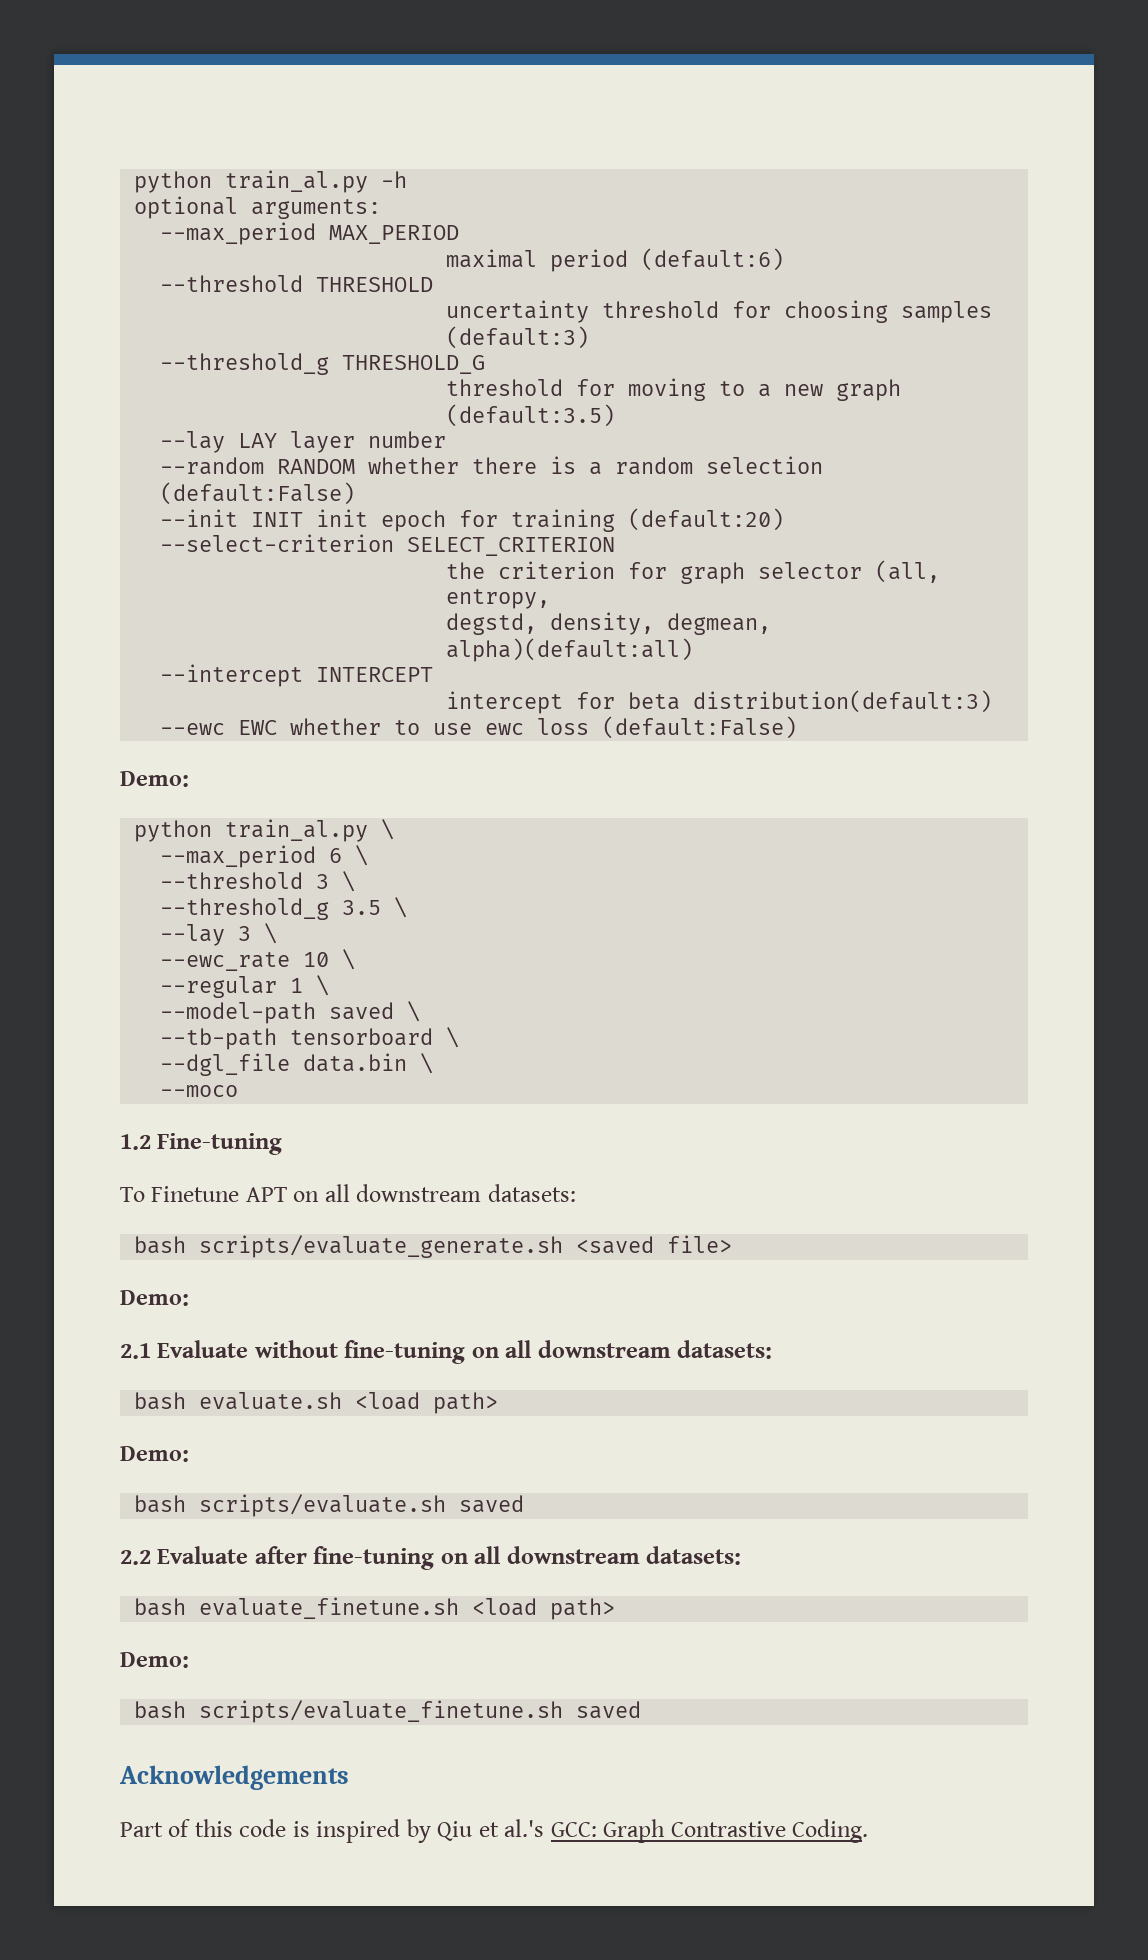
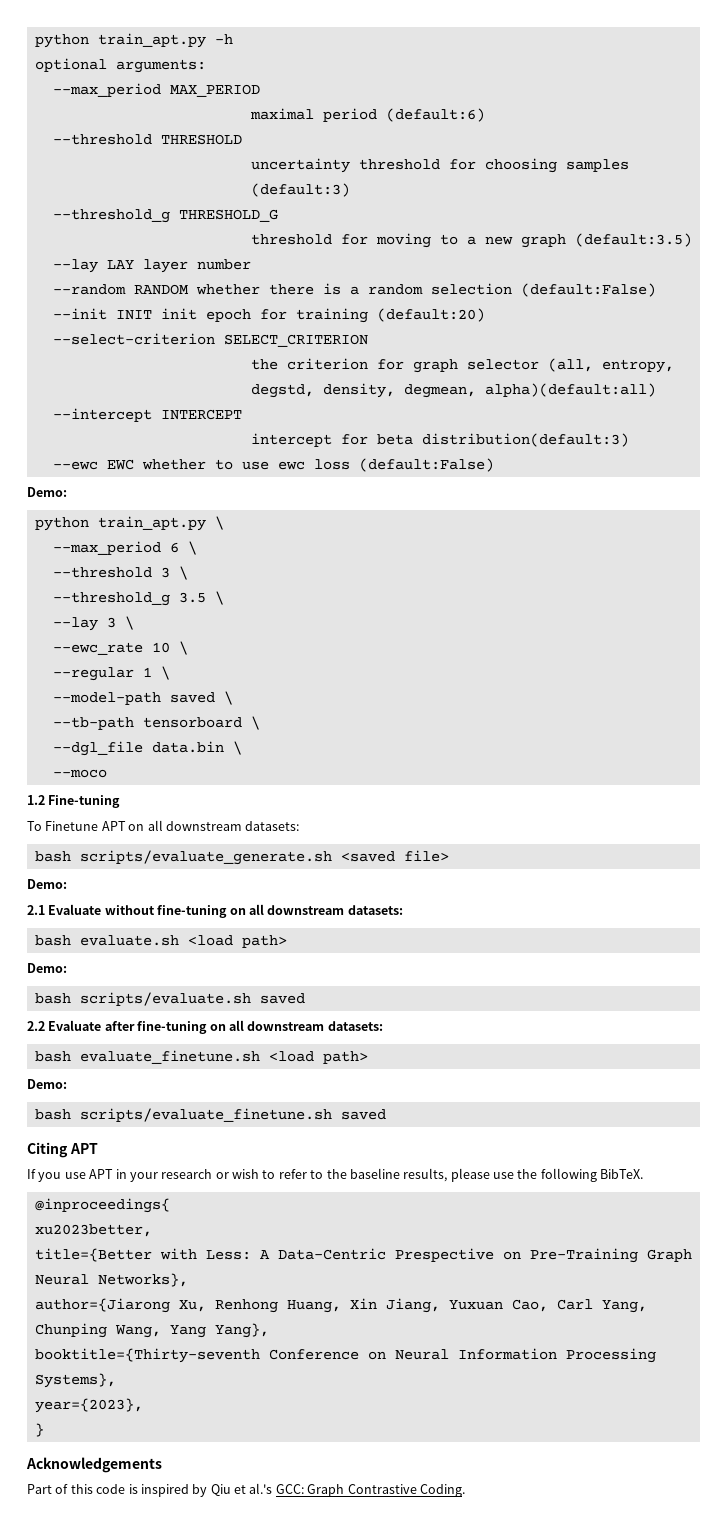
[134,170,369,193] python train_al.py -> [34,33,206,48] python train_apt.py
[225,819,369,842] train_al.py -> [97,516,206,531] train_apt.py
(642, 1710) none -> [27,1142,98,1158] [27,1168,644,1182] [34,1198,170,1213] [34,1224,152,1237] [34,1248,692,1263] [34,1273,188,1287] [34,1298,647,1313] [34,1323,269,1338] [34,1348,656,1363] [34,1373,116,1388] [34,1398,143,1413] [34,1423,44,1437] // Citing APT // If you use APT in your research or wish to refer to the baseline results, please use the following BibTeX. // @inproceedings{ // xu2023better, // title={Better with Less: A Data-Centric Prespective on Pre-Training Graph Neural Networks}, // author={Jiarong Xu, Renhong Huang, Xin Jiang, Yuxuan Cao, Carl Yang, Chunping Wang, Yang Yang}, // booktitle={Thirty-seventh Conference on Neural Information Processing Systems}, // year={2023}, // }

